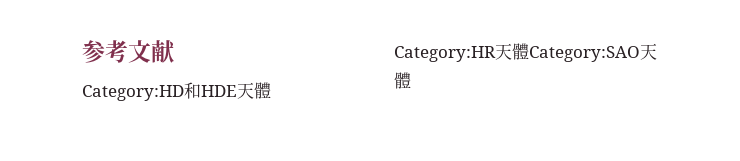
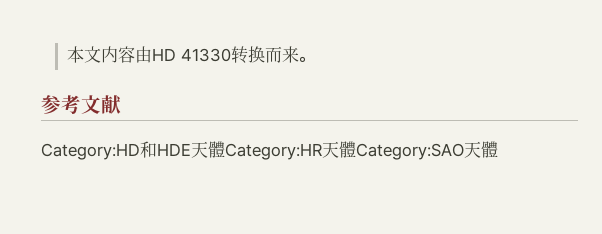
(82, 51) none -> [67,46,315,64] 本文内容由HD 41330转换而来。 //

